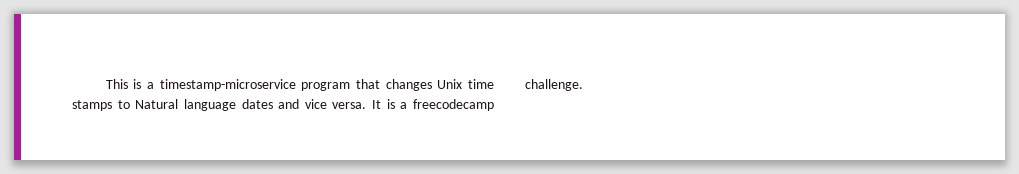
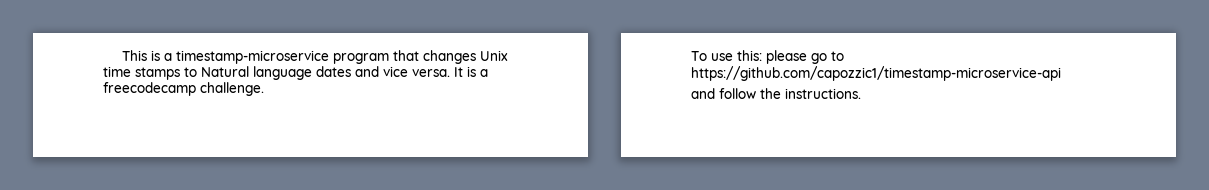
(583, 85) none -> [691,50,844,64] [691,66,1061,81] [691,88,861,99] // To use this: please go to https://github.com/capozzic1/timestamp-microservice-api // and follow the instructions.

